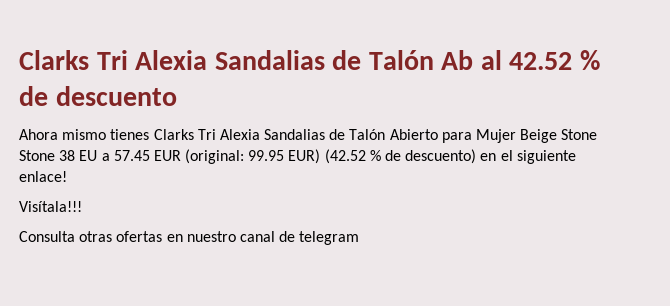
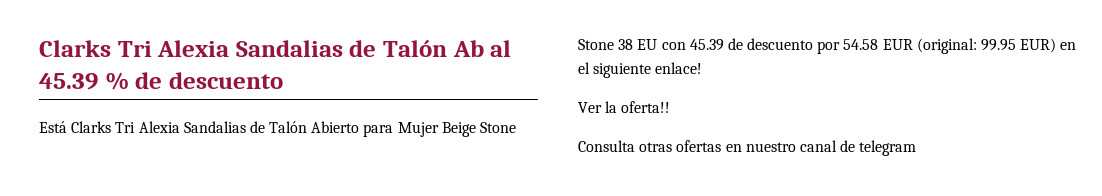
[509,52,573,70] 42.52 -> [39,73,98,90] 45.39
[19,129,150,140] Ahora mismo tienes -> [39,121,67,133] Está
[101,149,477,164] a 57.45 EUR (original: 99.95 EUR) (42.52 % de descuento) -> [661,38,1057,54] con 45.39 de descuento por 54.58 EUR (original: 99.95 EUR)
[19,201,82,212] Visítala!!! -> [578,101,671,113] Ver la oferta!!

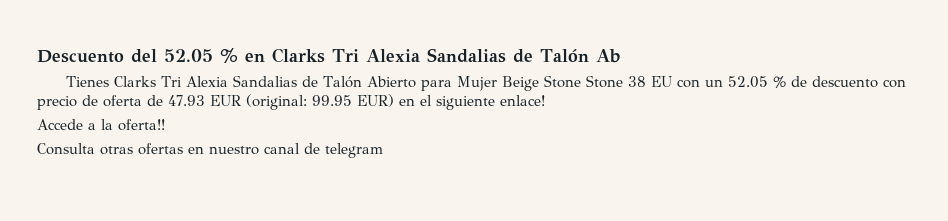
(39, 48) none -> [37,47,265,63] Descuento del 52.05 % en
[490,40,512,57] [39,72,283,90] [39,121,67,133] al 45.39 % de descuento // Está -> [66,76,110,87] // Tienes
[689,38,879,54] 45.39 de descuento por 54.58 -> [705,76,907,88] [37,95,205,110] un 52.05 % de descuento con precio de oferta de 47.93
[578,102,602,113] Ver -> [37,119,96,130] Accede a

